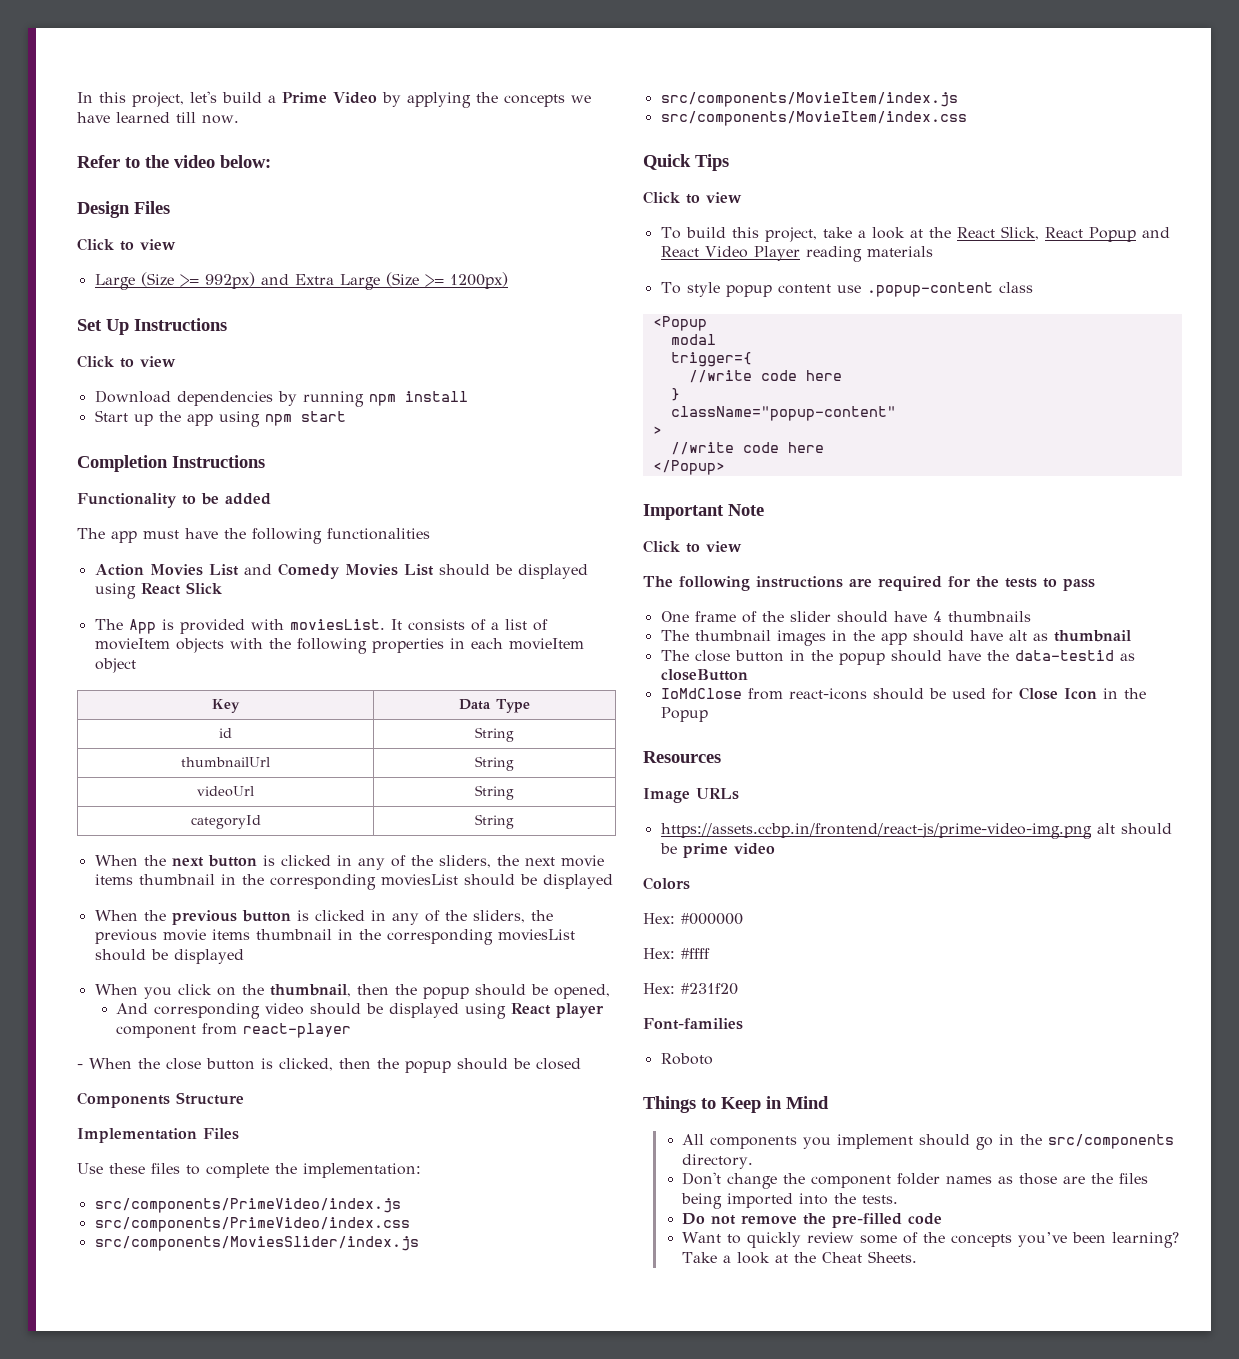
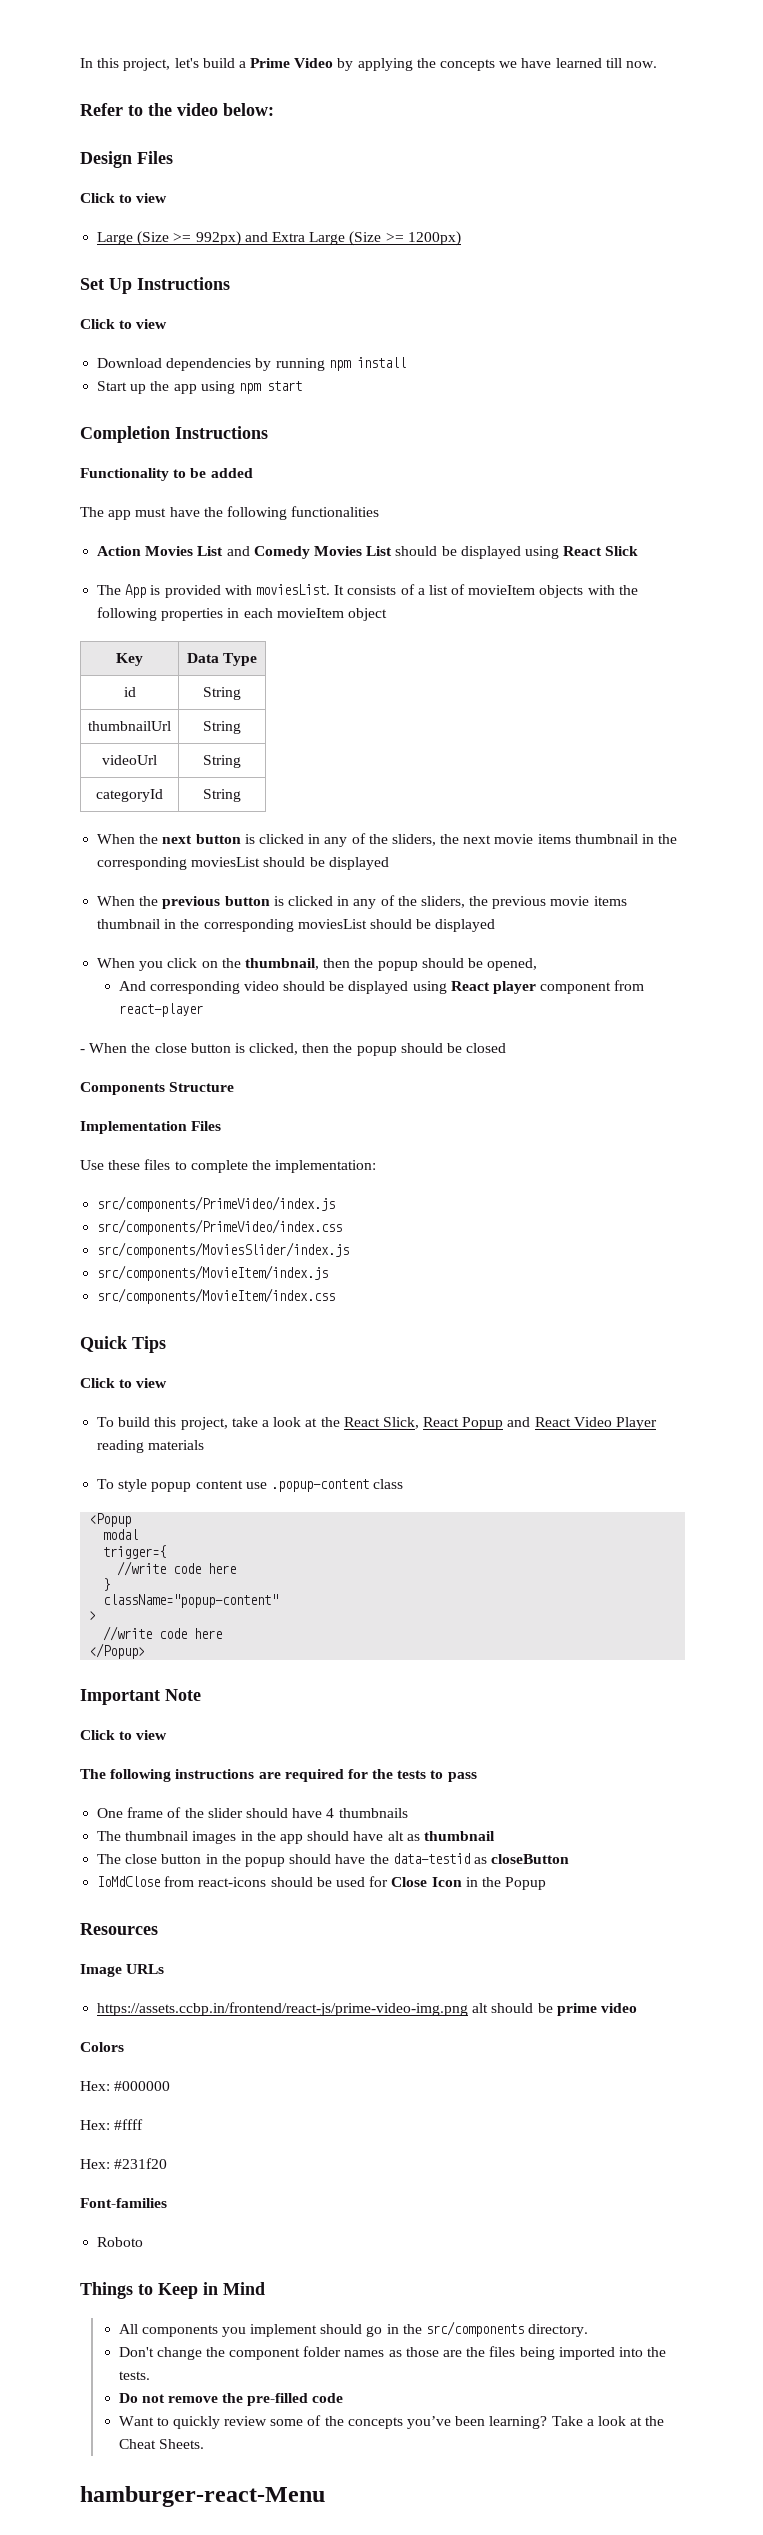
(918, 1257) none -> [80,2486,325,2507] // hamburger-react-Menu

